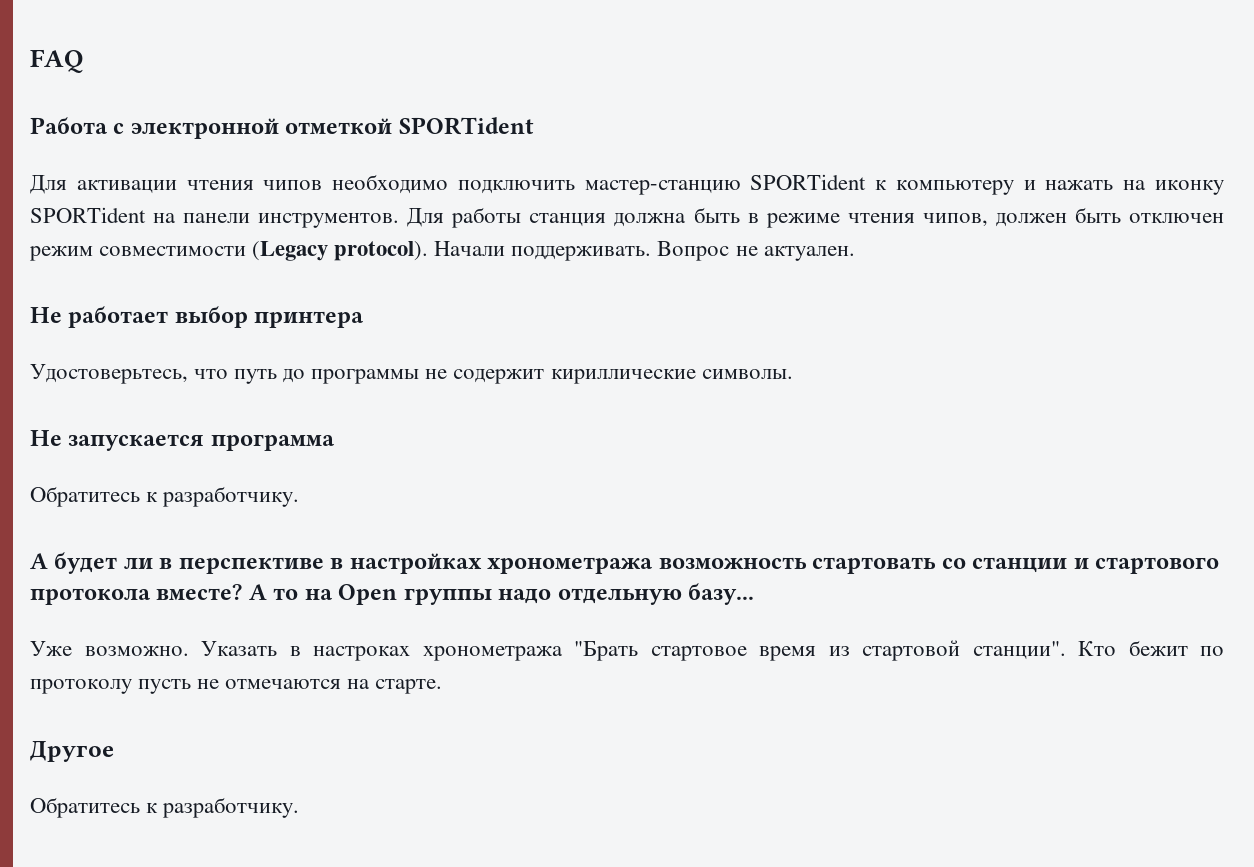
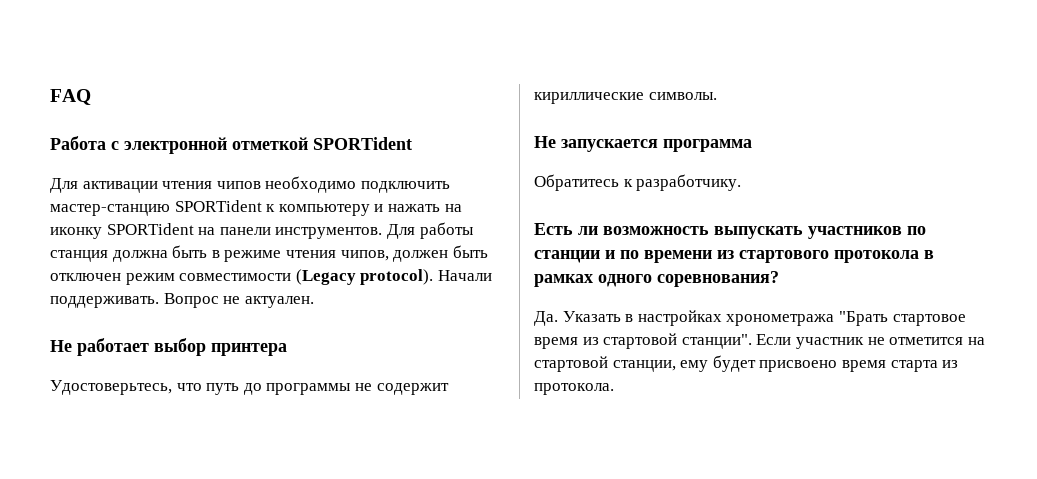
[30,552,1220,574] [30,583,755,605] [30,641,410,661] А будет ли в перспективе в настройках хронометража возможность стартовать со станции и стартового протокола вместе? А то на Open группы надо отдельную базу... // Уже возможно. Указать в настроках -> [534,223,926,239] [534,250,934,263] [534,271,779,287] [534,310,722,326] Есть ли возможность выпускать участников по станции и по времени из стартового протокола в рамках одного соревнования? // Да. Указать в настройках
[1078,640,1224,656] [30,679,443,694] [30,741,114,762] [30,797,300,818] Кто бежит по протоколу пусть не отмечаются на старте. // Другое // Обратитесь к разработчику. -> [756,334,985,349] [534,355,959,372] [534,383,614,395] Если участник не отметится на стартовой станции, ему будет присвоено время старта из протокола.

